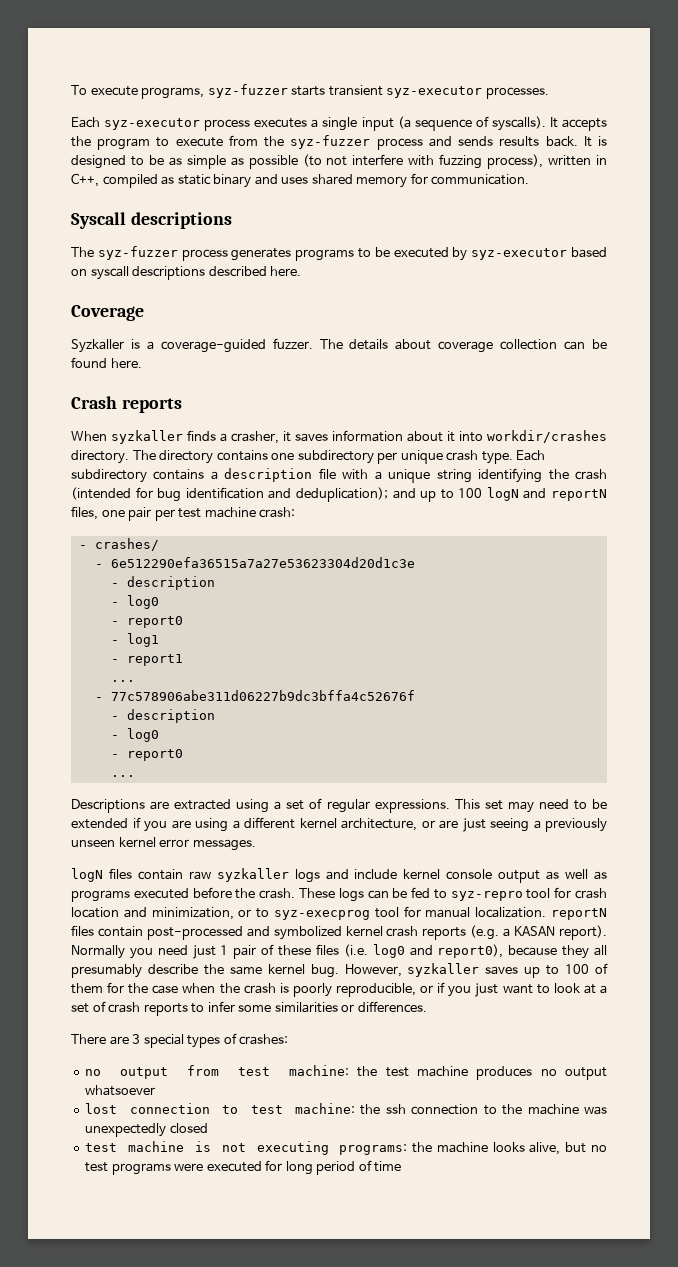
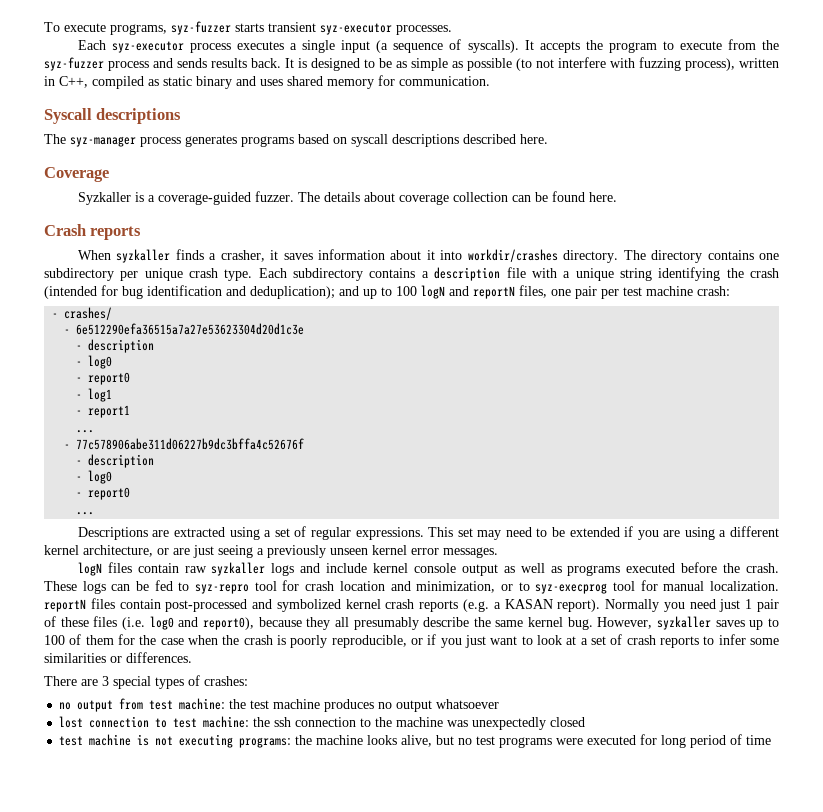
[97,246,178,260] syz-fuzzer -> [70,136,136,147] syz-manager
[358,247,568,261] to be executed by syz-executor -> (294, 141) none

